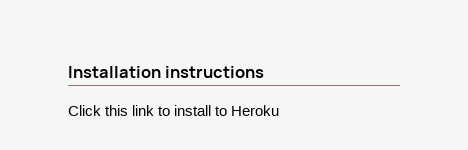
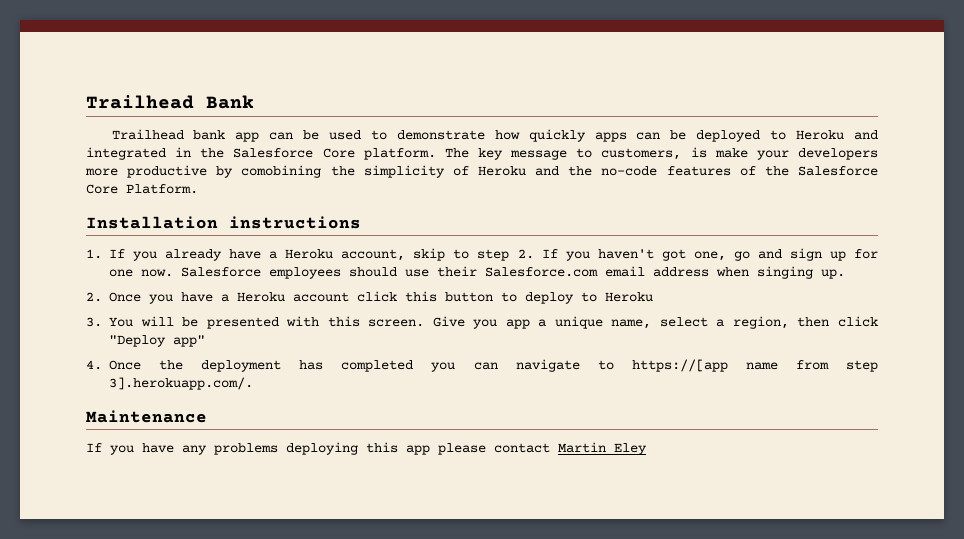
[68,66,265,78] [68,105,280,116] Installation instructions // Click this link to install to Heroku -> [86,95,254,109] [111,129,879,142] [86,147,878,160] [85,165,878,178] [86,184,198,194] [86,216,361,229] [86,248,878,261] [109,266,845,279] [86,291,653,304] [86,316,878,329] [109,335,205,347] [86,359,879,372] [109,377,253,390] [86,410,207,423] [86,442,647,455] Trailhead Bank // Trailhead bank app can be used to demonstrate how quickly apps can be deployed to Heroku and integrated in the Salesforce Core platform. The key message to customers, is make your developers more productive by comobining the simplicity of Heroku and the no-code features of the Salesforce Core Platform. // Installation instructions // 1. If you already have a Heroku account, skip to step 2. If you haven't got one, go and sign up for one now. Salesforce employees should use their Salesforce.com email address when singing up. // 2. Once you have a Heroku account click this button to deploy to Heroku // 3. You will be presented with this screen. Give you app a unique name, select a region, then click "Deploy app" // 4. Once the deployment has completed you can navigate to https://[app name from step 3].herokuapp.com/. // Maintenance // If you have any problems deploying this app please contact Martin Eley

